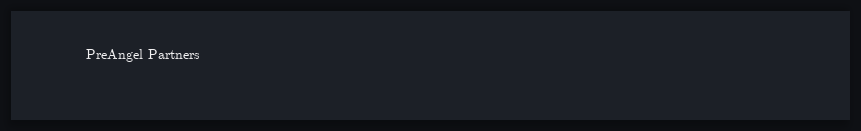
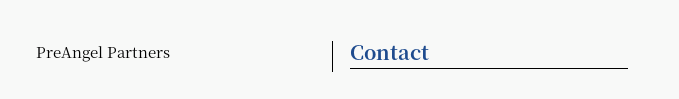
(200, 54) none -> [350,45,429,60] // Contact

